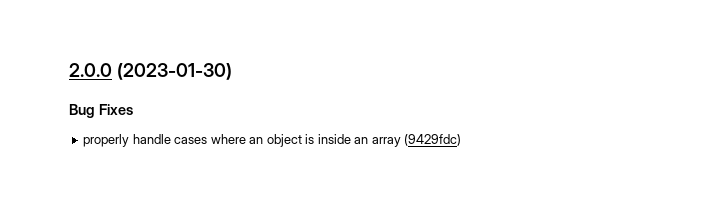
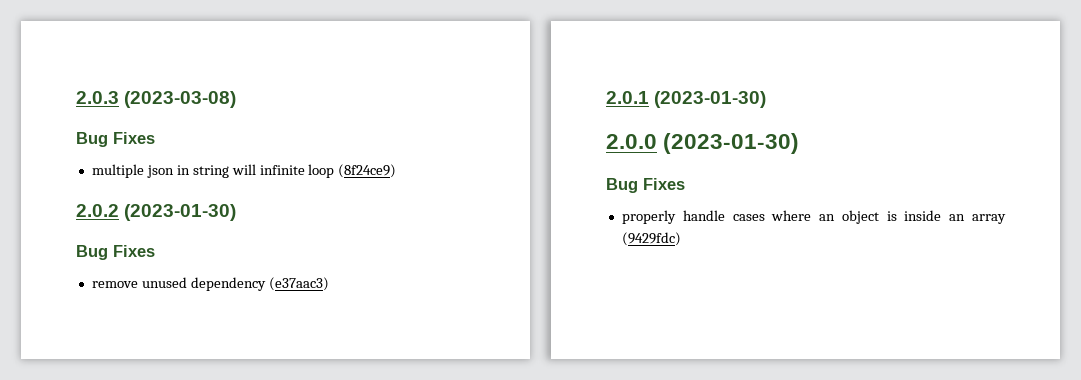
(69, 70) none -> [76,91,237,108] [76,132,155,147] [91,164,397,178] [76,204,237,221] [76,245,155,260] [91,277,329,291] [606,91,767,108] 2.0.3 (2023-03-08) // Bug Fixes // multiple json in string will infinite loop (8f24ce9) // 2.0.2 (2023-01-30) // Bug Fixes // remove unused dependency (e37aac3) // 2.0.1 (2023-01-30) //

